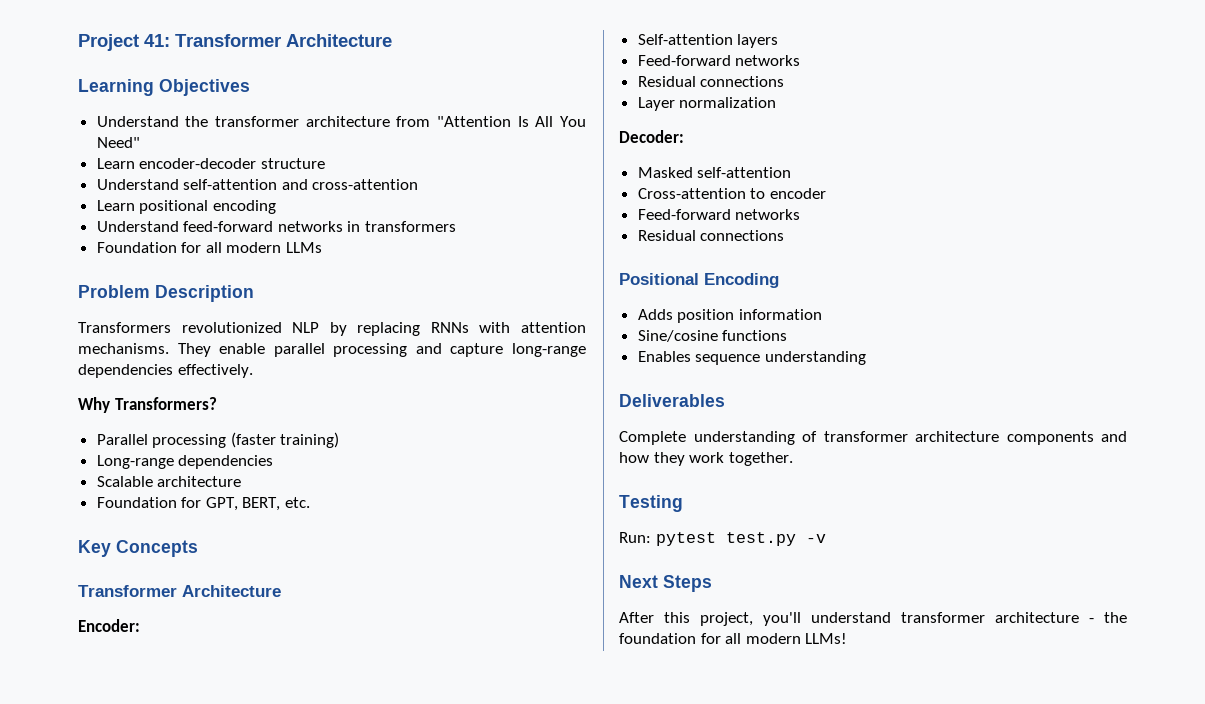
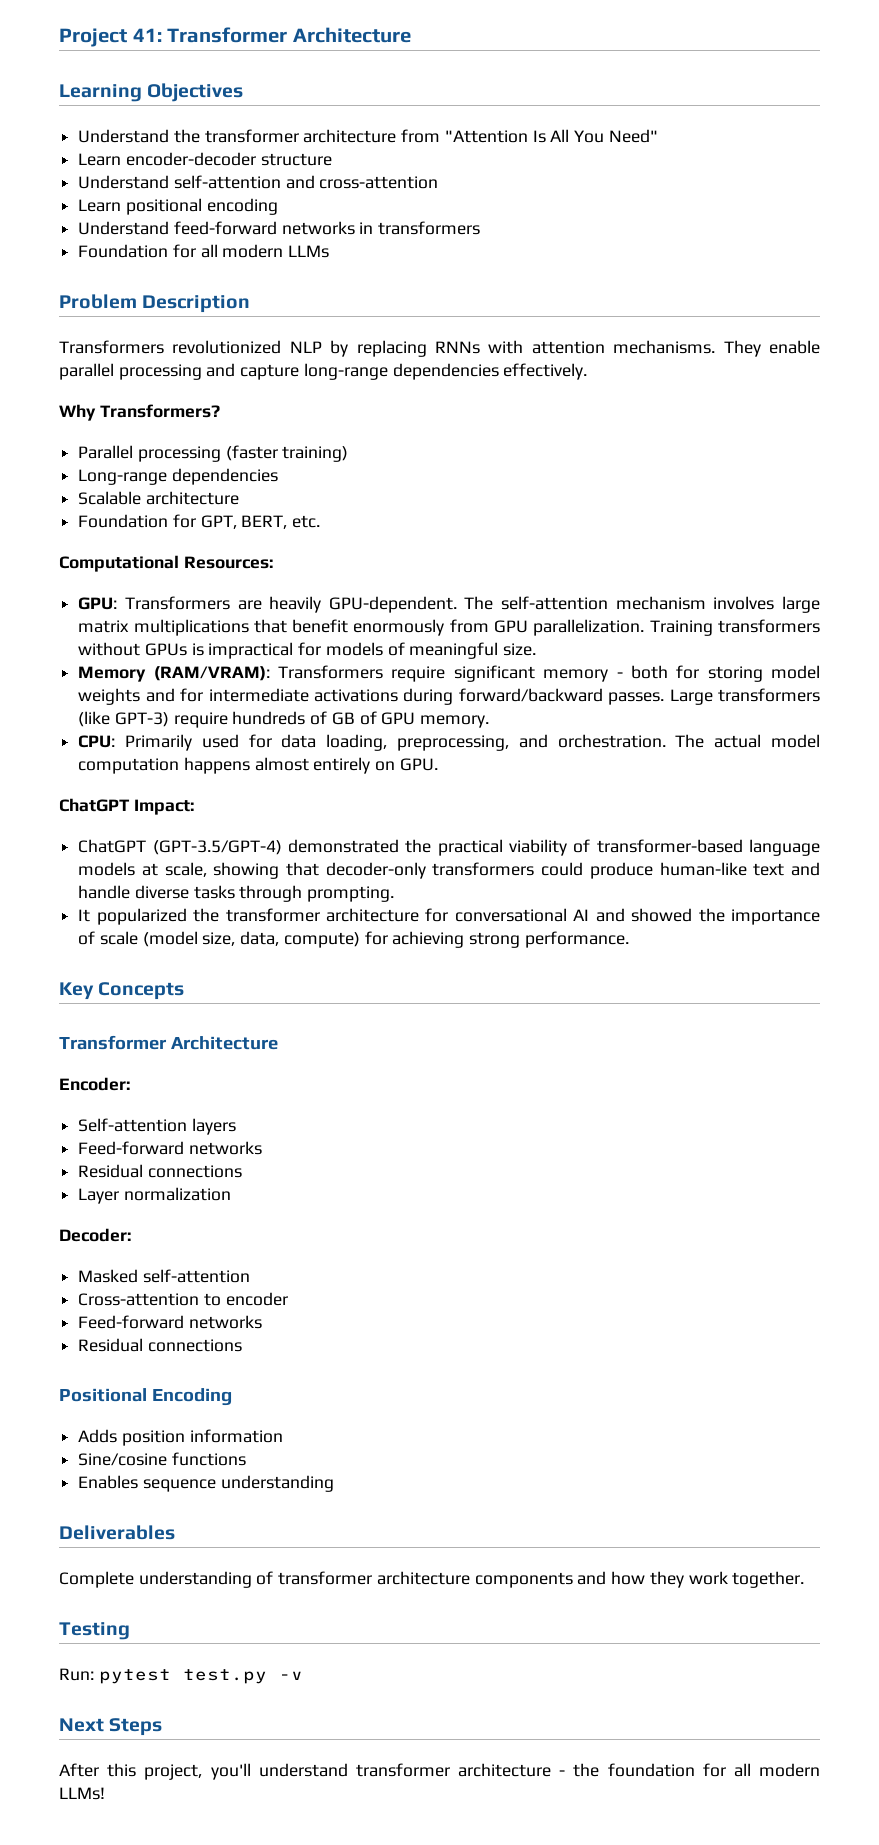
(311, 502) none -> [59,555,273,572] [78,596,821,613] [78,619,820,636] [78,642,537,659] [78,665,820,682] [78,688,820,705] [78,711,490,728] [78,734,820,751] [78,757,438,774] [59,798,194,815] [78,839,820,856] [78,862,821,879] [78,885,395,902] [78,908,820,925] [78,931,629,948] // Computational Resources: // GPU: Transformers are heavily GPU-dependent. The self-attention mechanism involves large matrix multiplications that benefit enormously from GPU parallelization. Training transformers without GPUs is impractical for models of meaningful size. // Memory (RAM/VRAM): Transformers require significant memory - both for storing model weights and for intermediate activations during forward/backward passes. Large transformers (like GPT-3) require hundreds of GB of GPU memory. // CPU: Primarily used for data loading, preprocessing, and orchestration. The actual model computation happens almost entirely on GPU. // ChatGPT Impact: // ChatGPT (GPT-3.5/GPT-4) demonstrated the practical viability of transformer-based language models at scale, showing that decoder-only transformers could produce human-like text and handle diverse tasks through prompting. // It popularized the transformer architecture for conversational AI and showed the importance of scale (model size, data, compute) for achieving strong performance.

